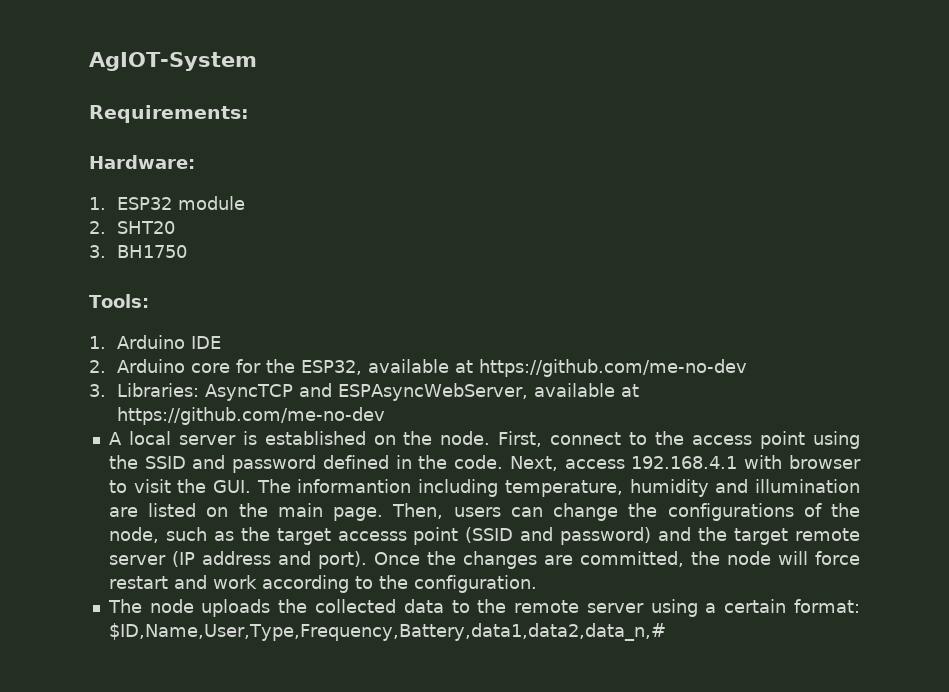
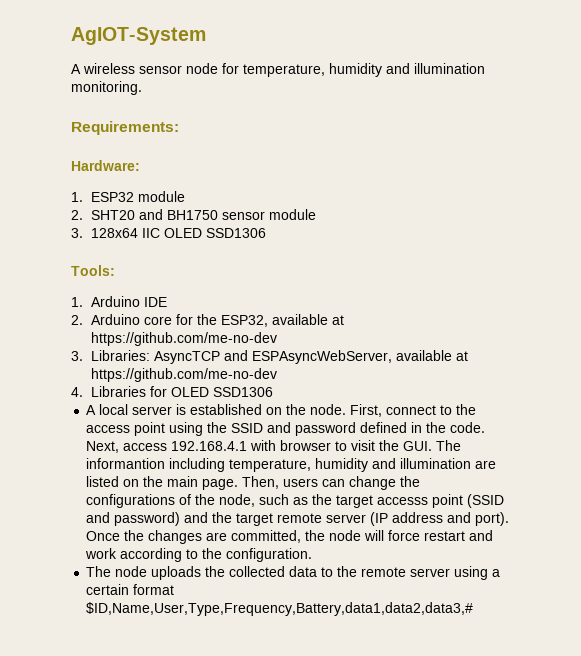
(257, 61) none -> [71,63,485,77] [71,81,142,95] // A wireless sensor node for temperature, humidity and illumination monitoring.
[89,245,188,258] // 3. BH1750 -> [139,209,317,220] [71,228,267,238] and BH1750 sensor module // 3. 128x64 IIC OLED SSD1306
(386, 416) none -> [71,386,274,397] // 4. Libraries for OLED SSD1306
[793,599,860,613] [108,623,666,641] format: $ID,Name,User,Type,Frequency,Battery,data1,data2,data_n,# -> [133,584,175,595] [86,602,474,616] format $ID,Name,User,Type,Frequency,Battery,data1,data2,data3,#

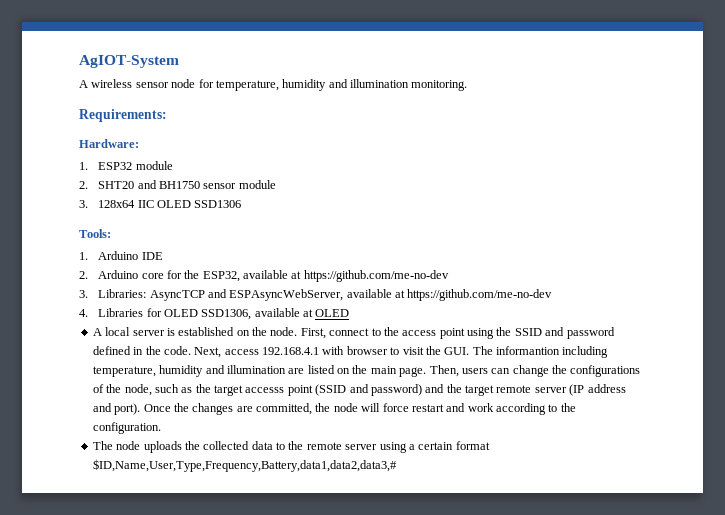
[213,387,274,397] SSD1306 -> [201,308,350,320] SSD1306, available at OLED

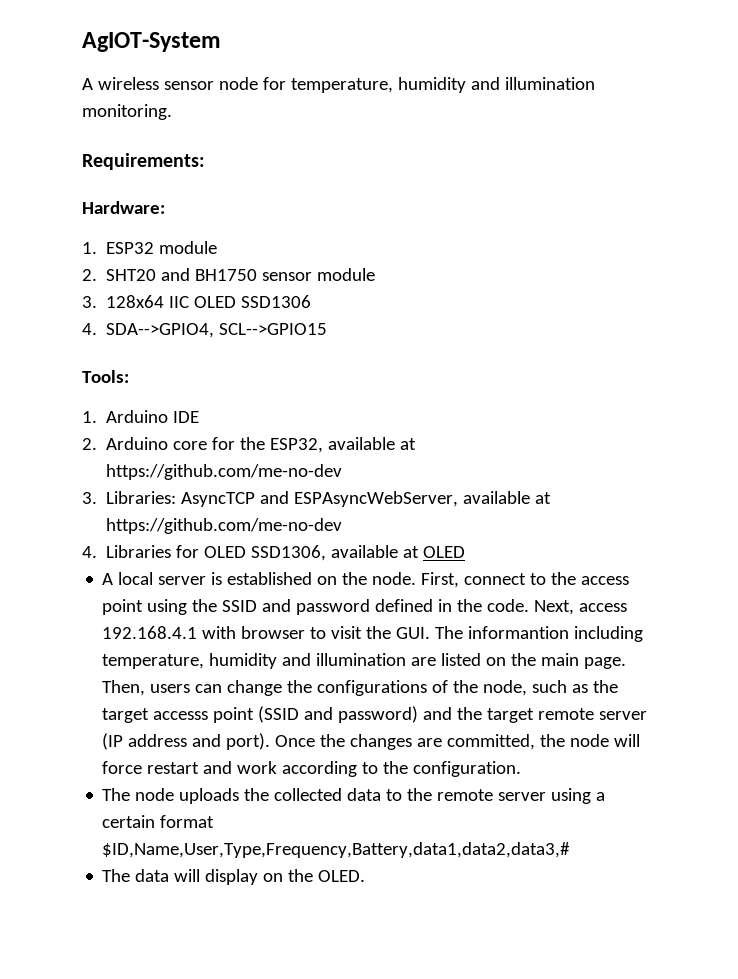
(242, 204) none -> [82,323,328,338] // 4. SDA-->GPIO4, SCL-->GPIO15
(397, 465) none -> [102,869,366,885] // The data will display on the OLED.

